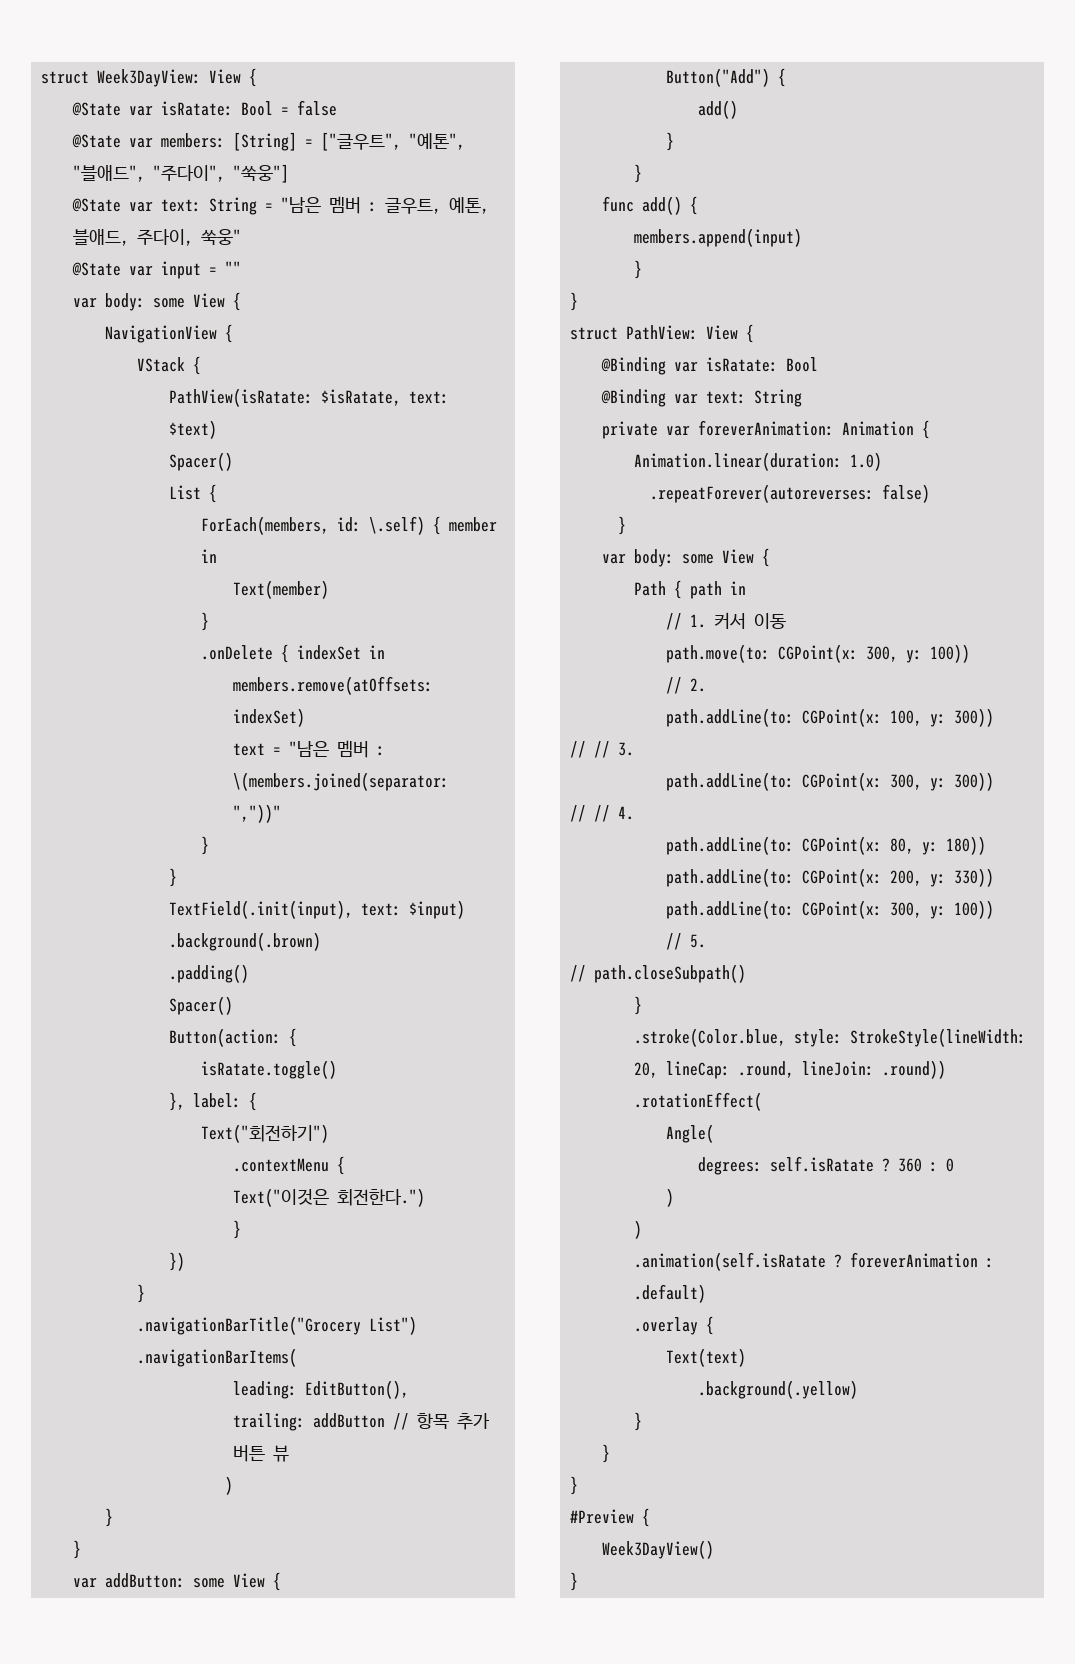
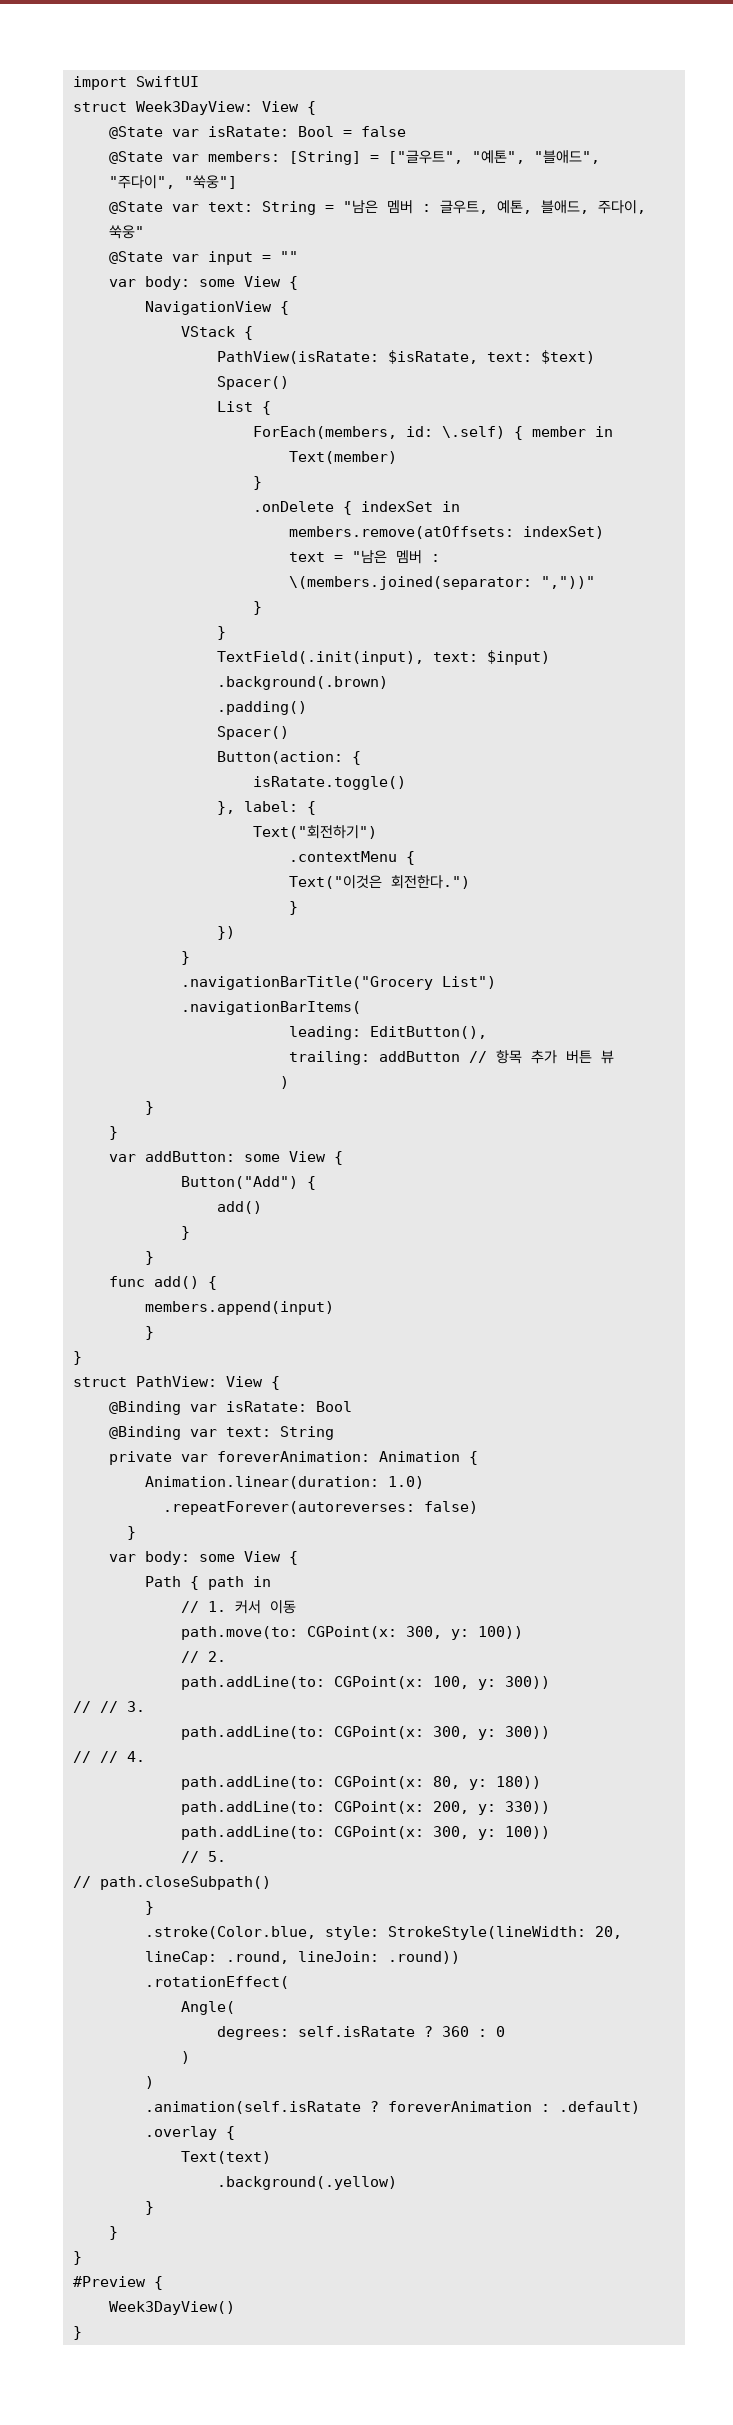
(41, 77) none -> [73,76,200,90] import SwiftUI //

